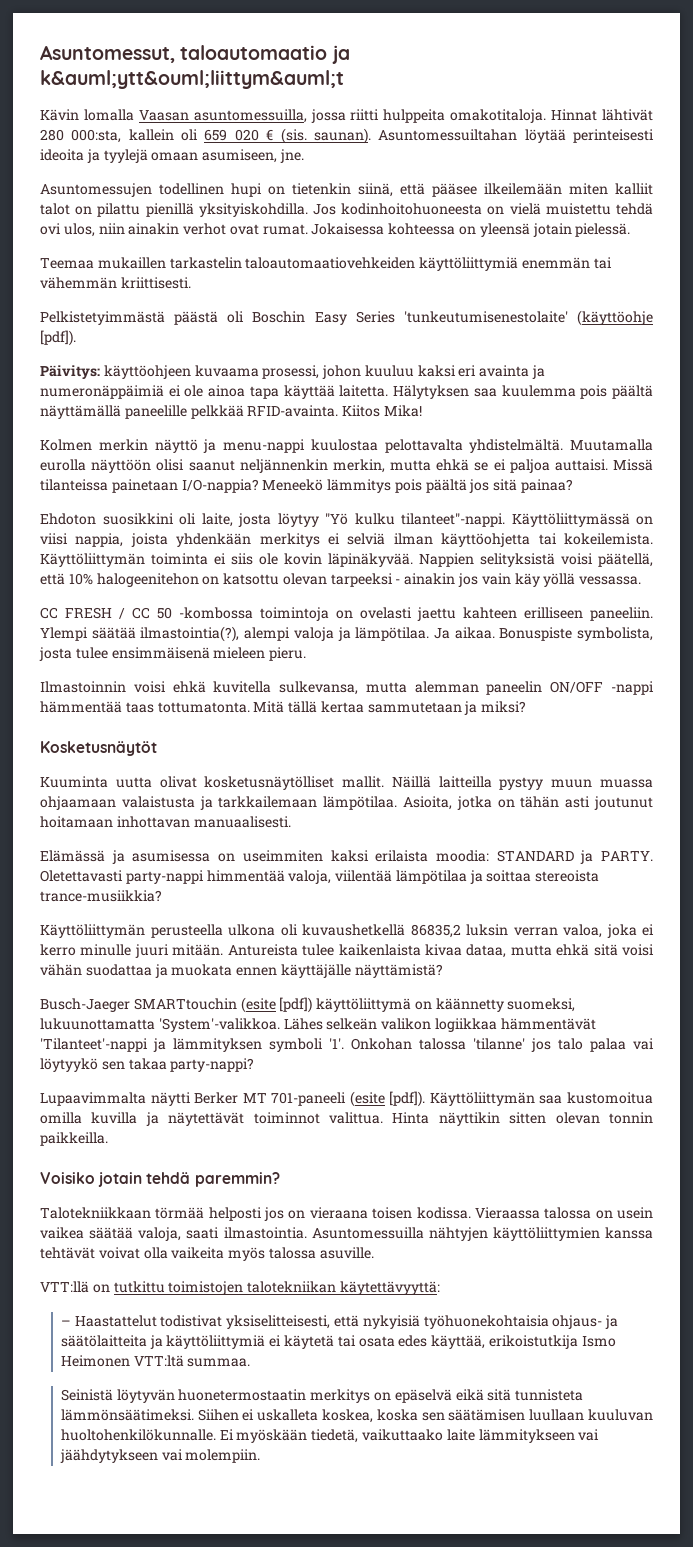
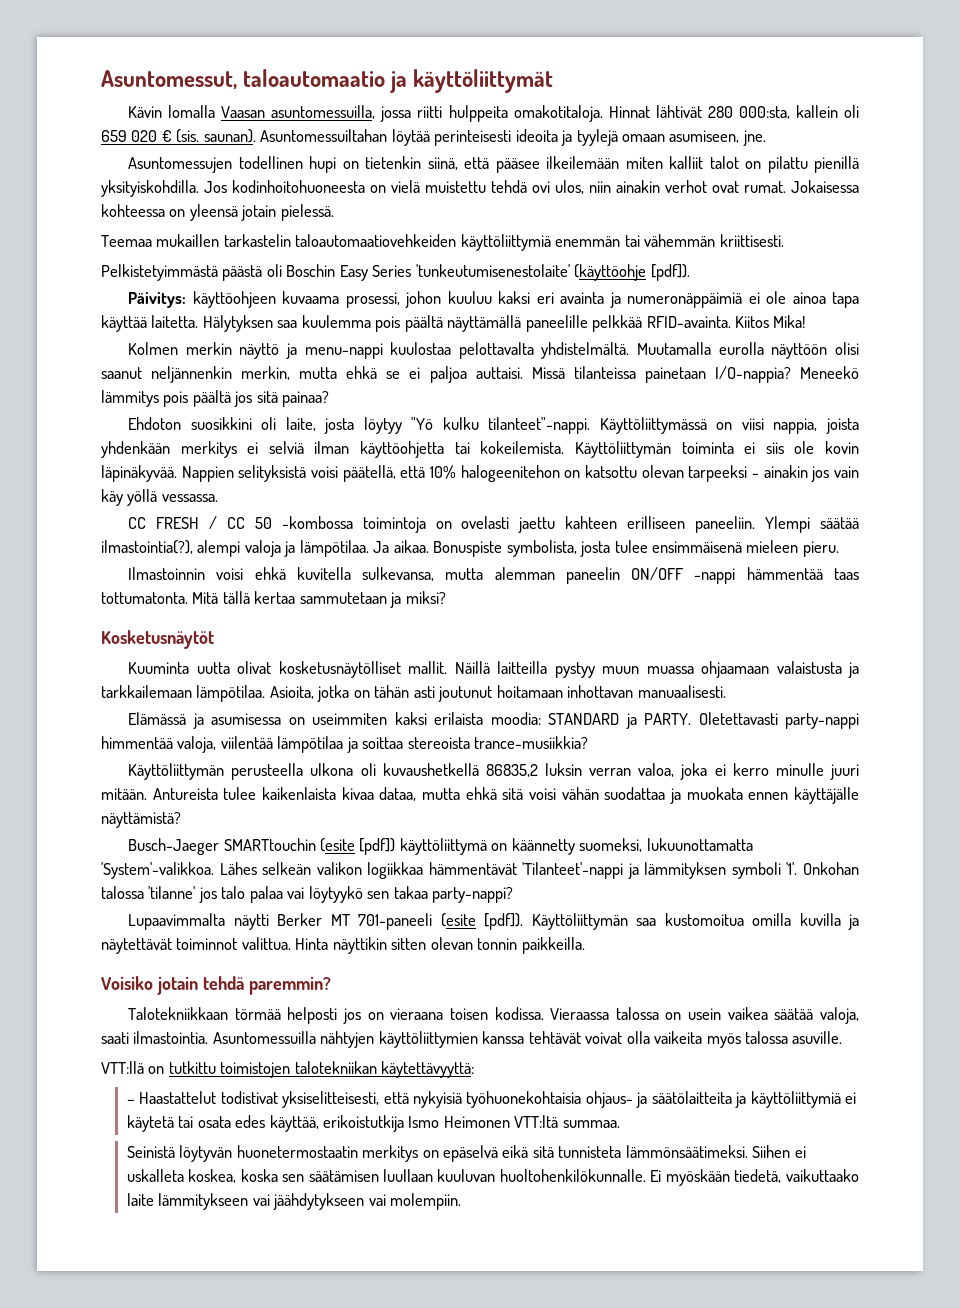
[40,70,344,89] k&auml;ytt&ouml;liittym&auml;t -> [413,69,554,93] käyttöliittymät

